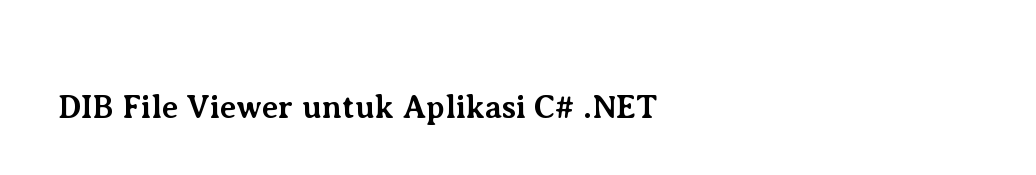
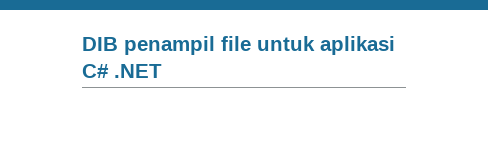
[121,94,526,125] File Viewer untuk Aplikasi -> [124,36,395,55] penampil file untuk aplikasi

